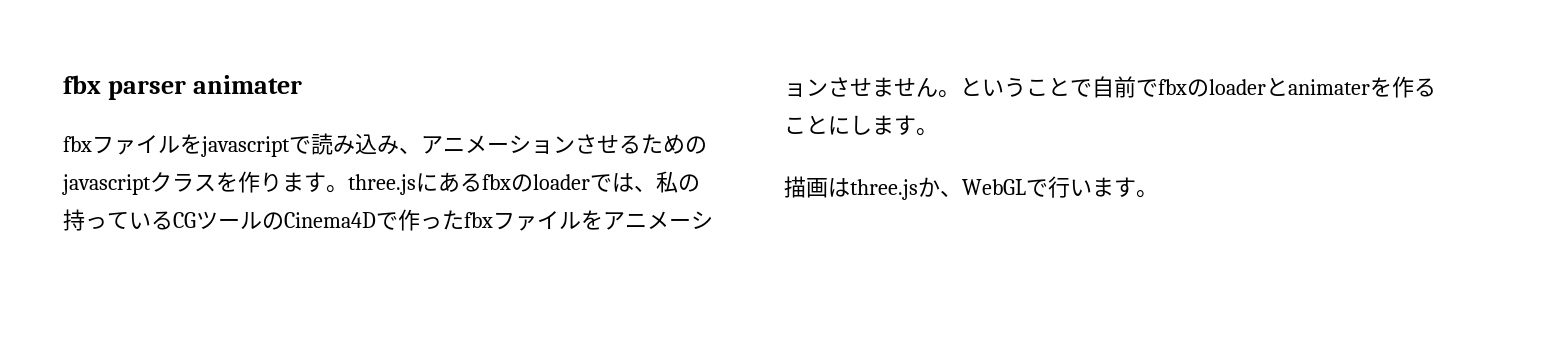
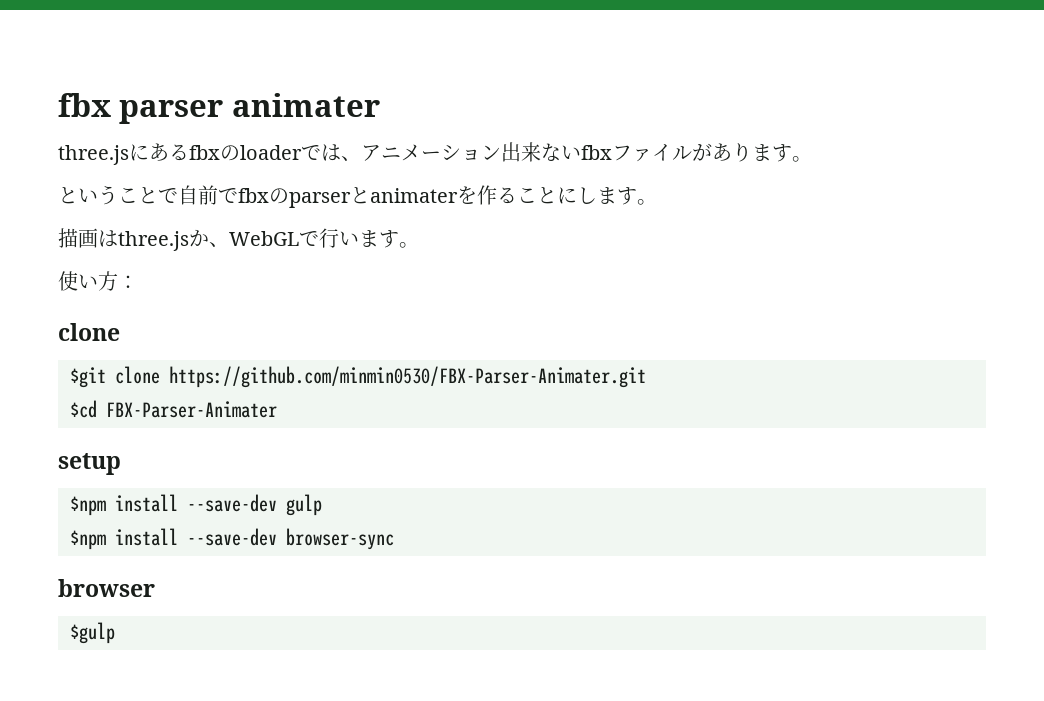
[63,133,707,157] [62,171,348,195] fbxファイルをjavascriptで読み込み、アニメーションさせるためのjavascriptクラスを作ります。 -> (380, 105) none
[656,171,700,193] [63,209,713,231] [784,77,960,98] 私の持っているCGツールのCinema4Dで作ったfbxファイルをアニメーションさせません。 -> [361,142,812,162] アニメーション出来ないfbxファイルがあります。 //
[1209,79,1266,95] loader -> [289,192,351,208] parser
(1158, 194) none -> [58,271,138,291] [58,323,120,341] [70,366,646,388] [70,400,277,418] [58,453,121,475] [70,494,322,516] [70,528,394,550] [58,579,155,597] [70,622,115,644] // 使い方： // clone // $git clone https://github.com/minmin0530/FBX-Parser-Animater.git // $cd FBX-Parser-Animater // setup // $npm install --save-dev gulp // $npm install --save-dev browser-sync // browser // $gulp

